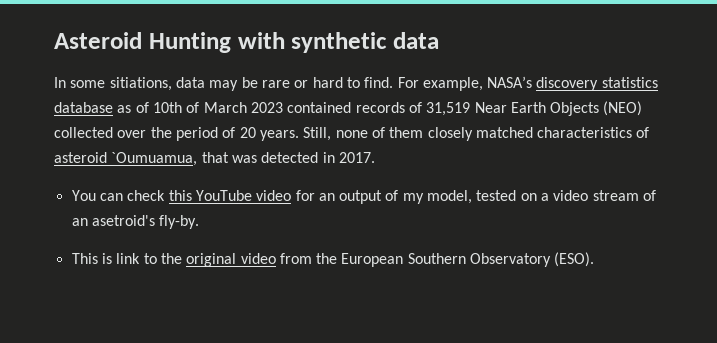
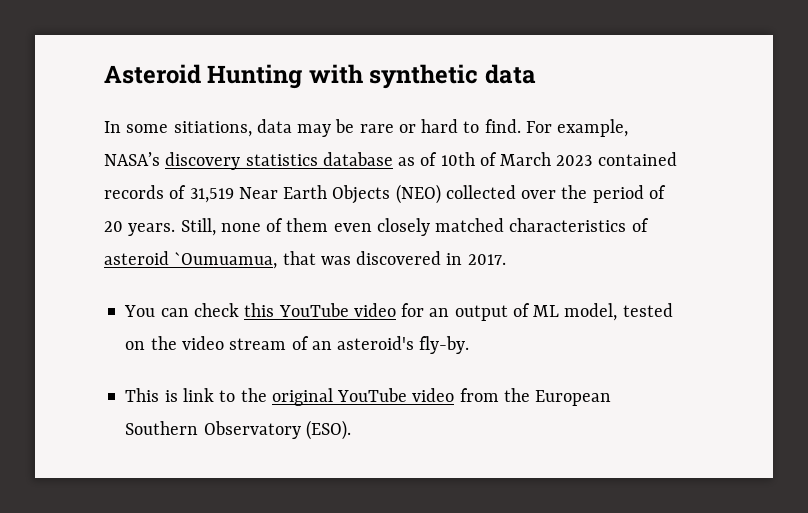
(424, 132) none -> [333,223,372,232] even
[261,152,319,163] detected -> [356,251,442,265] discovered
[402,193,424,204] my -> [533,305,560,317] ML
[541,193,550,201] a -> [150,336,177,350] the
[91,215,155,226] asetroid's -> [337,336,415,350] asteroid's
(237, 260) none -> [337,388,408,402] YouTube

